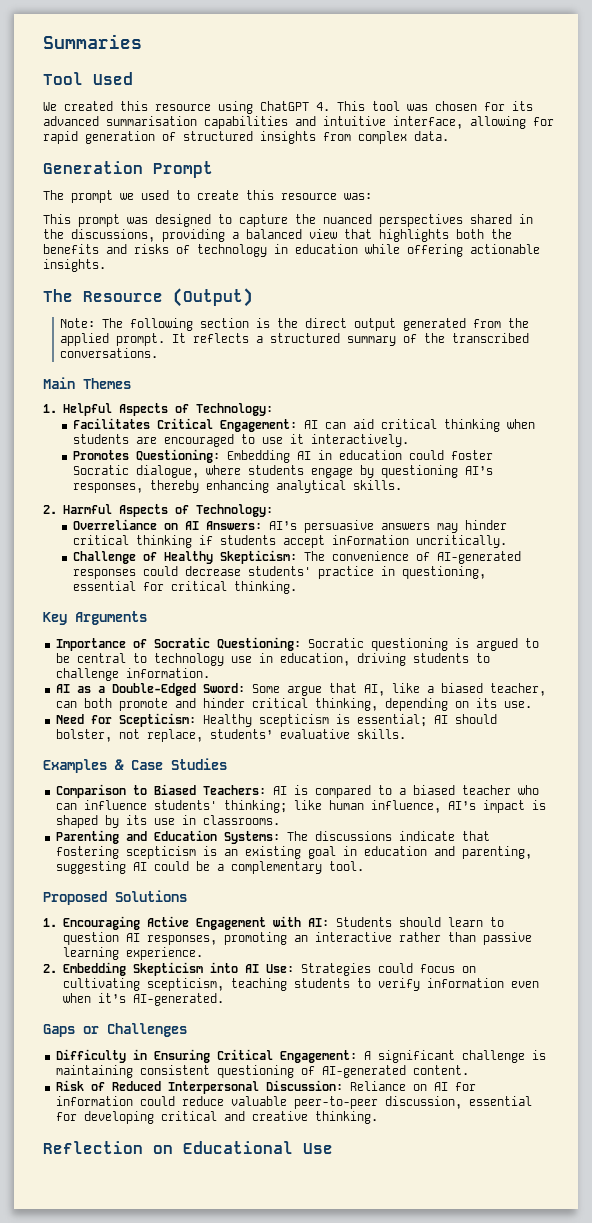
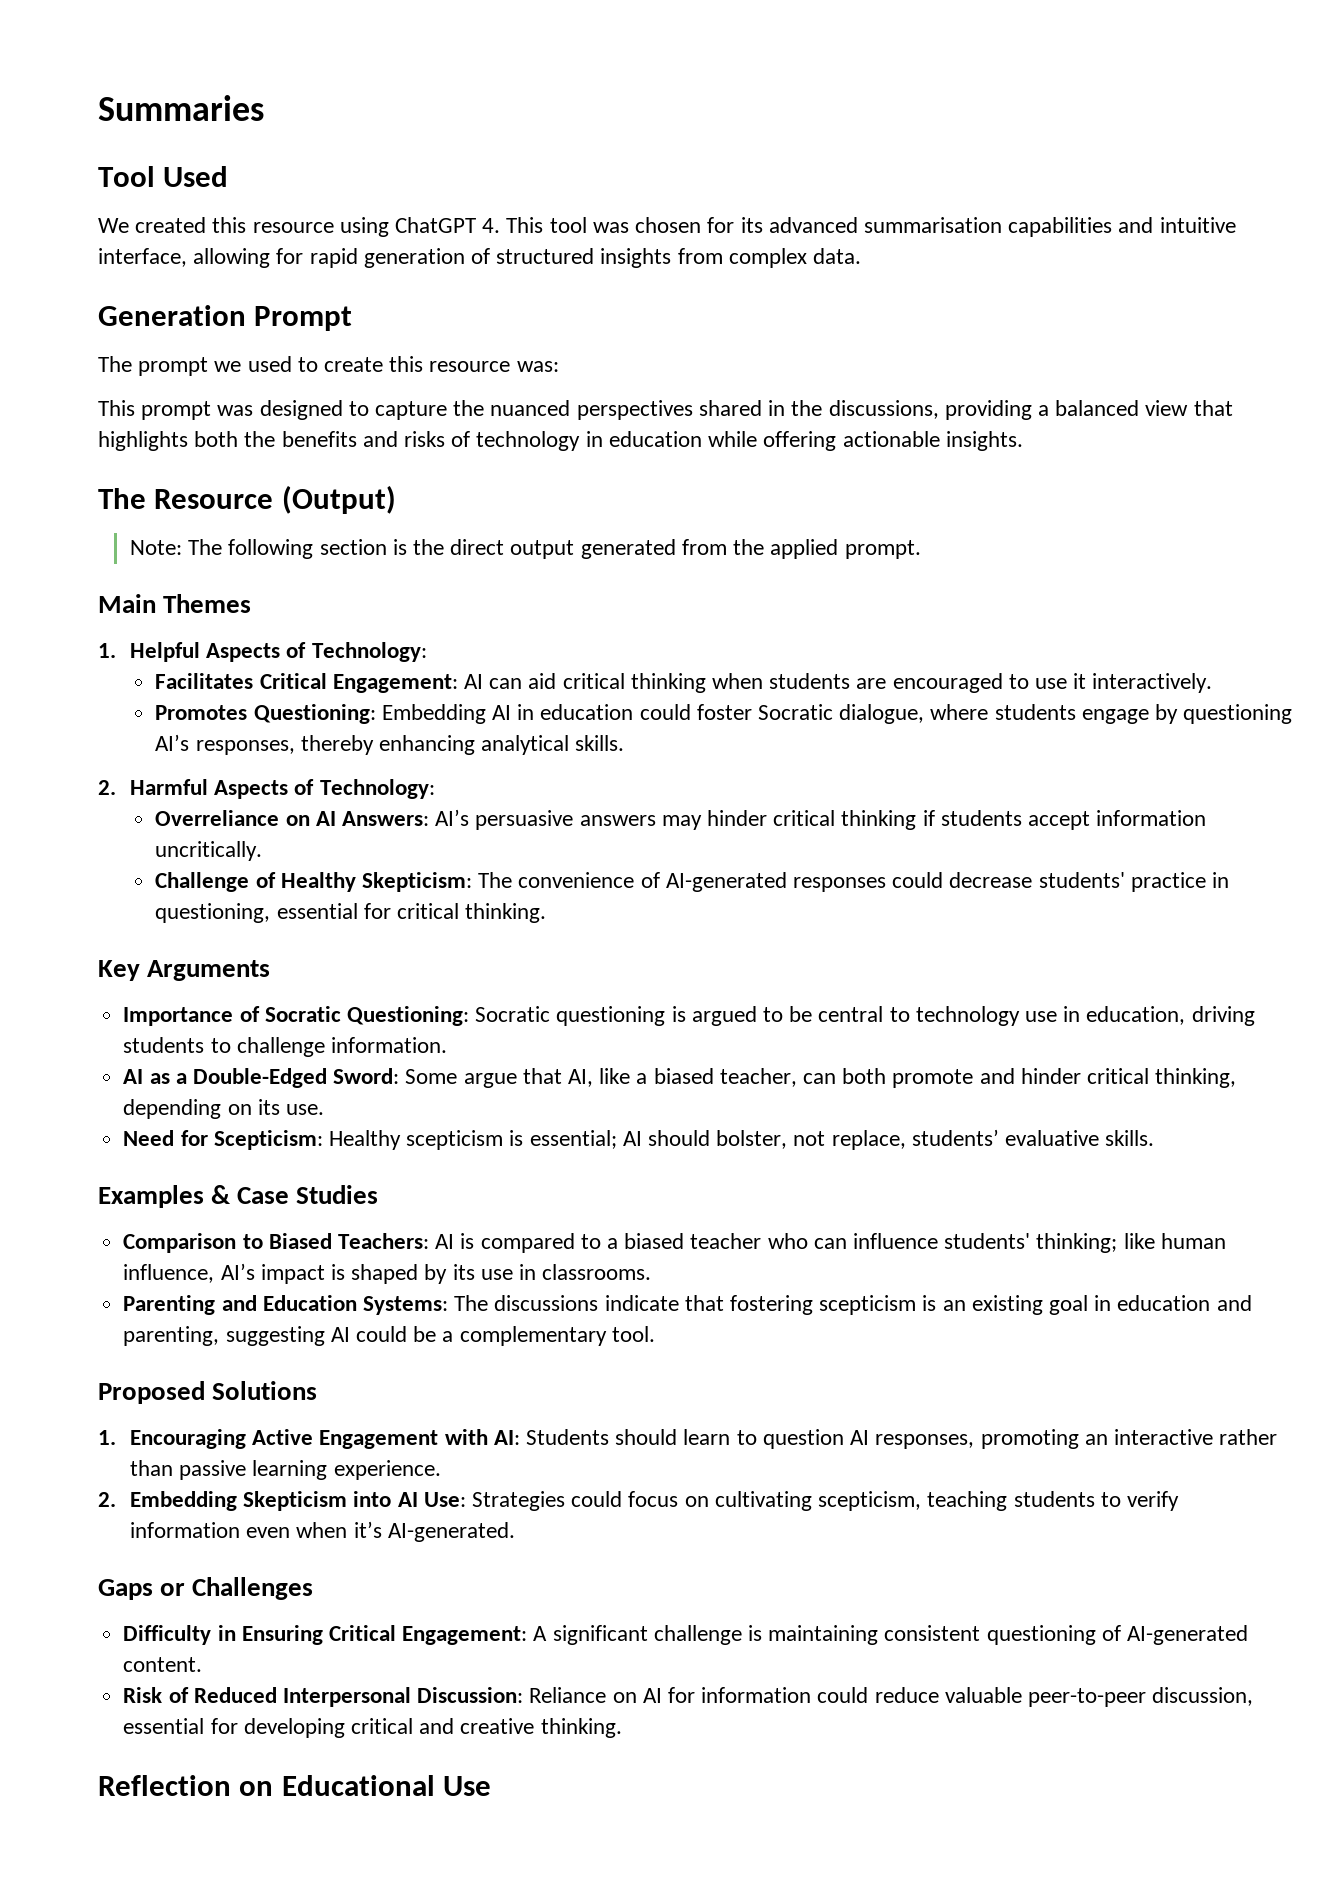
[171,333,529,346] [59,348,158,358] It reflects a structured summary of the transcribed conversations. -> (921, 549) none

